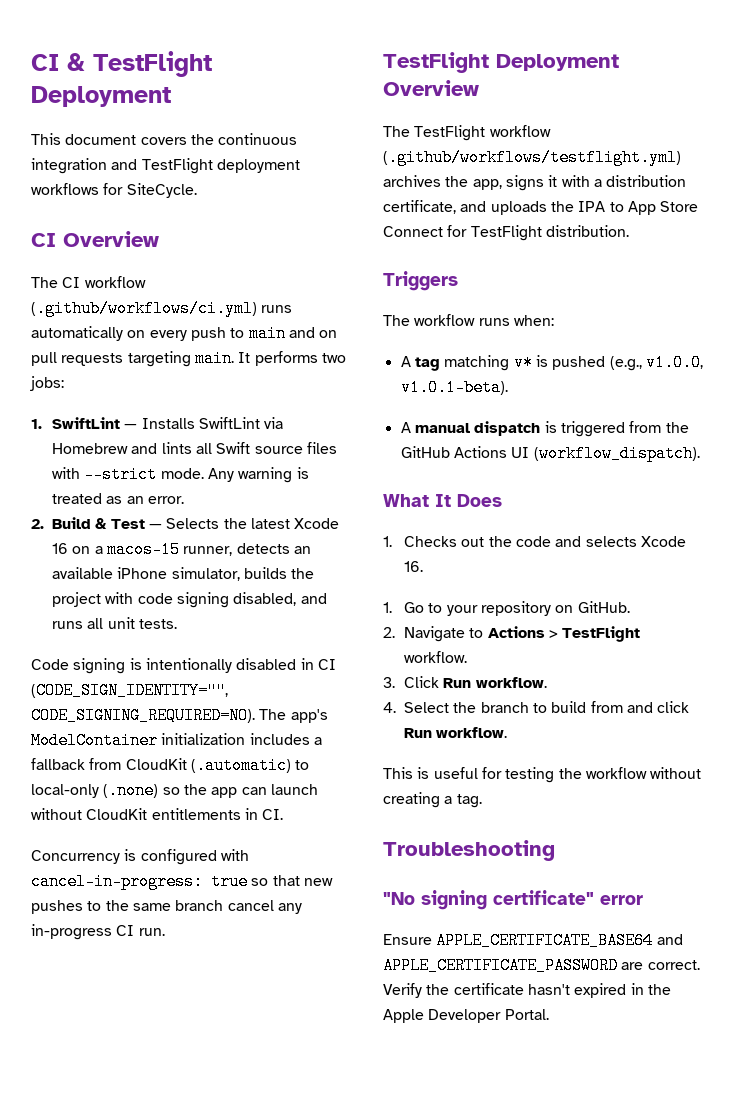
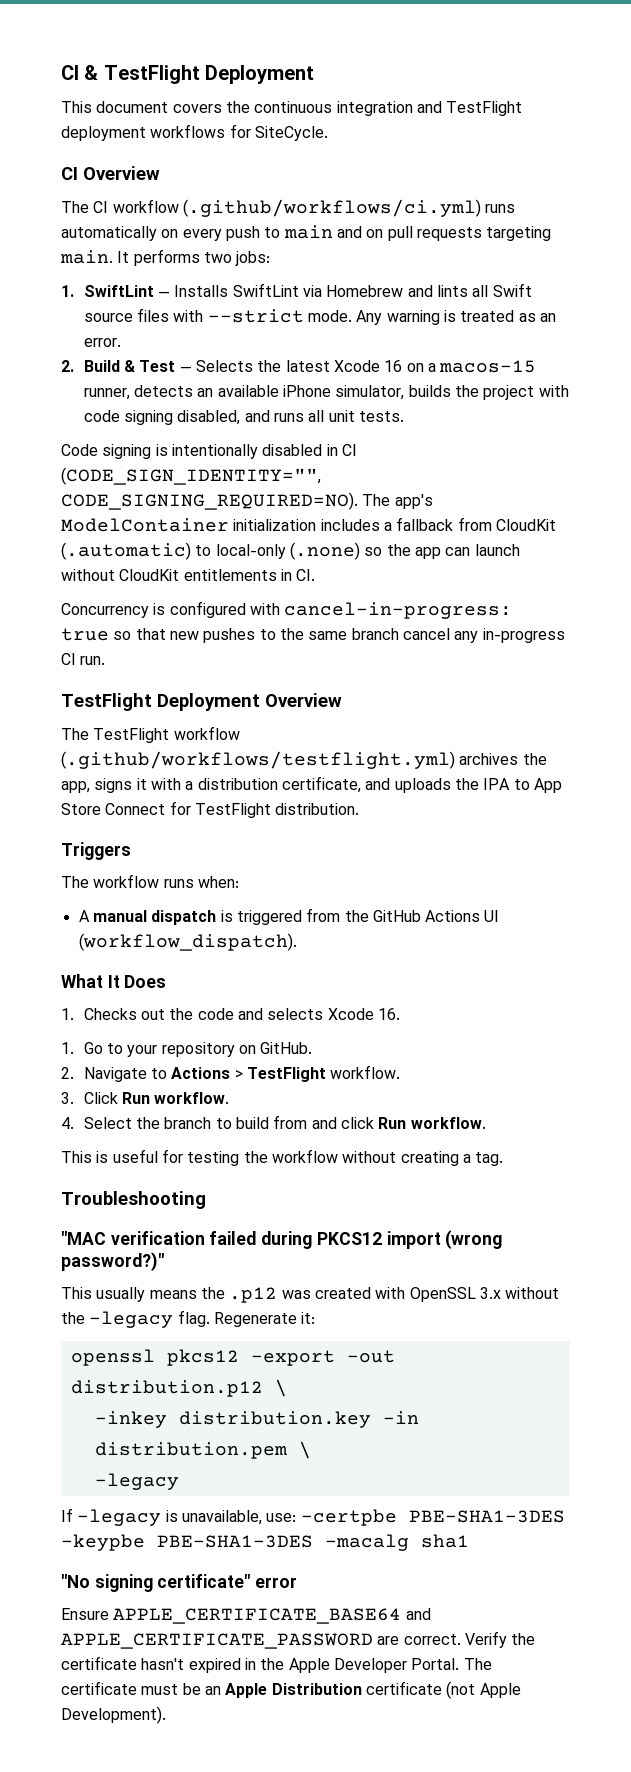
[400,354,703,371] [400,379,508,396] // A tag matching v* is pushed (e.g., v1.0.0, v1.0.1-beta). -> (239, 882) none
(555, 850) none -> [61,1230,503,1249] [61,1252,164,1271] [61,1287,560,1303] [61,1310,316,1328] [70,1349,395,1366] [70,1379,287,1397] [94,1411,419,1428] [94,1441,311,1459] [94,1473,179,1490] [61,1508,565,1526] [61,1534,469,1551] // "MAC verification failed during PKCS12 import (wrong password?)" // This usually means the .p12 was created with OpenSSL 3.x without the -legacy flag. Regenerate it: // openssl pkcs12 -export -out distribution.p12 \ // -inkey distribution.key -in distribution.pem \ // -legacy // If -legacy is unavailable, use: -certpbe PBE-SHA1-3DES -keypbe PBE-SHA1-3DES -macalg sha1
(549, 1014) none -> [463,1658,492,1670] [61,1681,521,1699] [61,1706,166,1724] The certificate must be an Apple Distribution certificate (not Apple Development).

